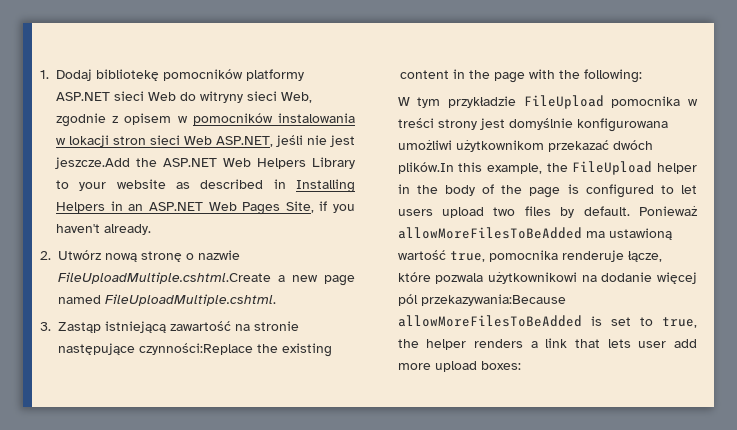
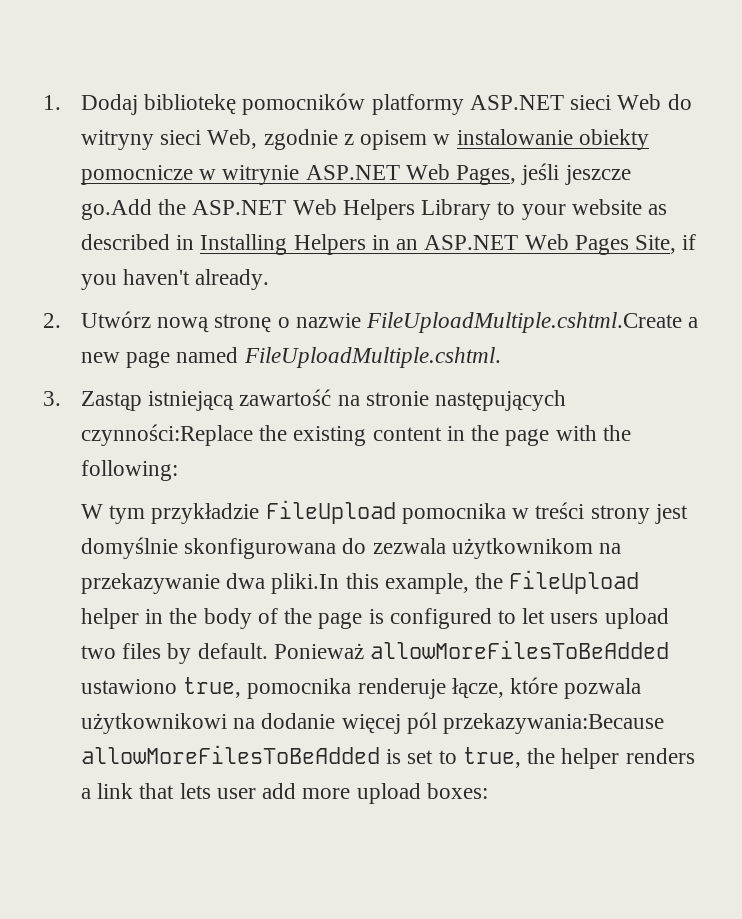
[192,113,355,125] [56,135,355,147] [55,157,130,169] pomocników instalowania w lokacji stron sieci Web ASP.NET, jeśli nie jest jeszcze.Add -> [456,129,649,150] [81,163,631,185] [81,199,153,220] instalowanie obiekty pomocnicze w witrynie ASP.NET Web Pages, jeśli jeszcze go.Add
[58,343,135,355] następujące -> [435,390,567,411] następujących
[576,118,668,132] [397,140,653,152] [397,162,454,174] konfigurowana umożliwi użytkownikom przekazać dwóch plików.In -> [184,538,622,559] [81,573,340,594] skonfigurowana do zezwala użytkownikom na przekazywanie dwa pliki.In
[585,228,672,240] [397,250,446,260] ma ustawioną wartość -> [81,679,178,694] ustawiono

